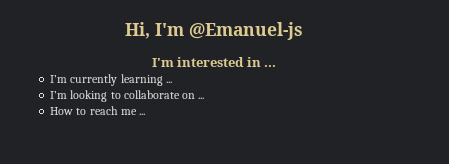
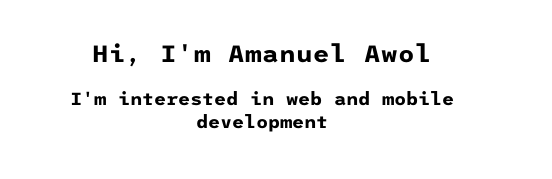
[189,22,303,40] @Emanuel-js -> [227,43,432,63] Amanuel Awol
[264,64,277,67] [50,74,172,86] [50,90,205,102] [50,106,146,115] ... // I’m currently learning ... // I’m looking to collaborate on ... // How to reach me ... -> [285,91,454,106] [195,114,328,132] web and mobile development

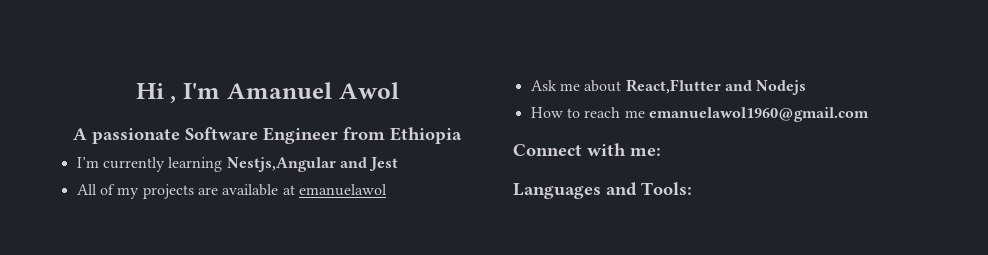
[91,43,143,67] Hi, -> [135,83,177,103] Hi ,
[69,91,454,106] [195,114,328,132] I'm interested in web and mobile development -> [73,127,462,144] [76,157,399,172] [76,184,387,199] [530,79,807,95] [530,107,869,122] [513,143,661,156] [513,182,692,199] A passionate Software Engineer from Ethiopia // I’m currently learning Nestjs,Angular and Jest // All of my projects are available at emanuelawol // Ask me about React,Flutter and Nodejs // How to reach me emanuelawol1960@gmail.com // Connect with me: // Languages and Tools:

